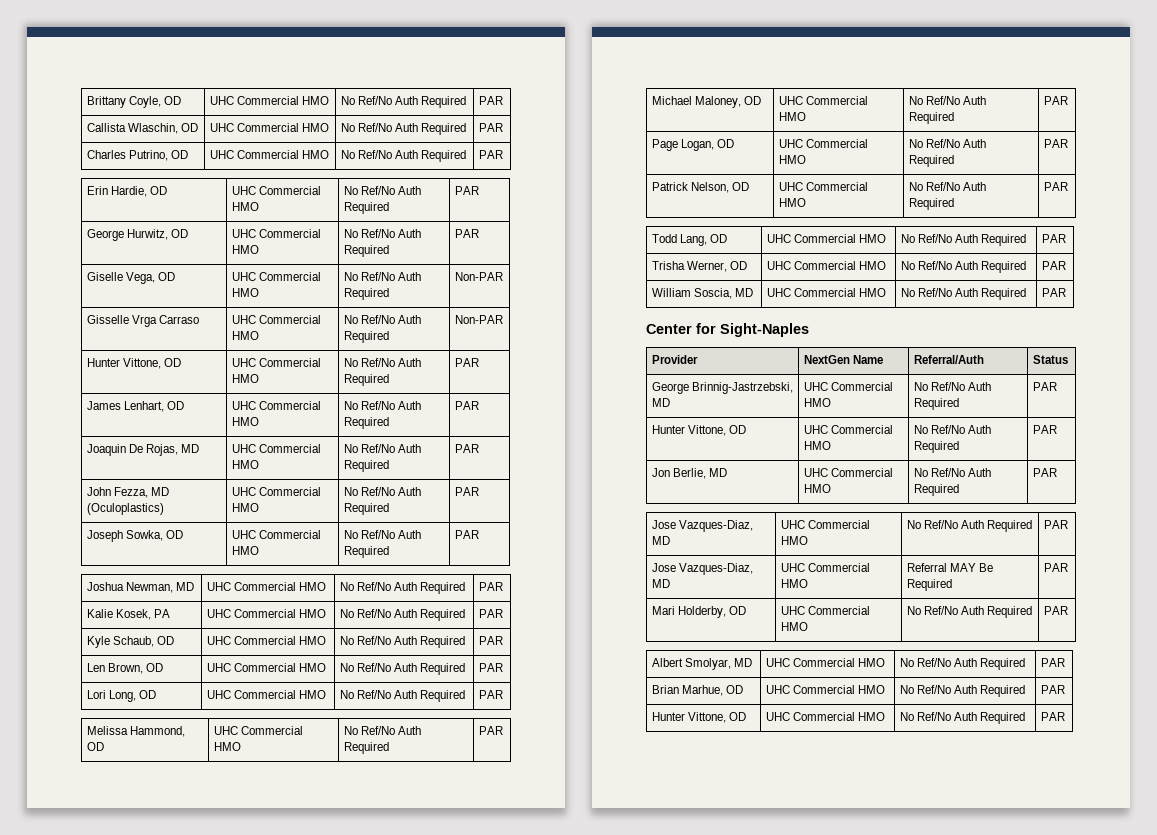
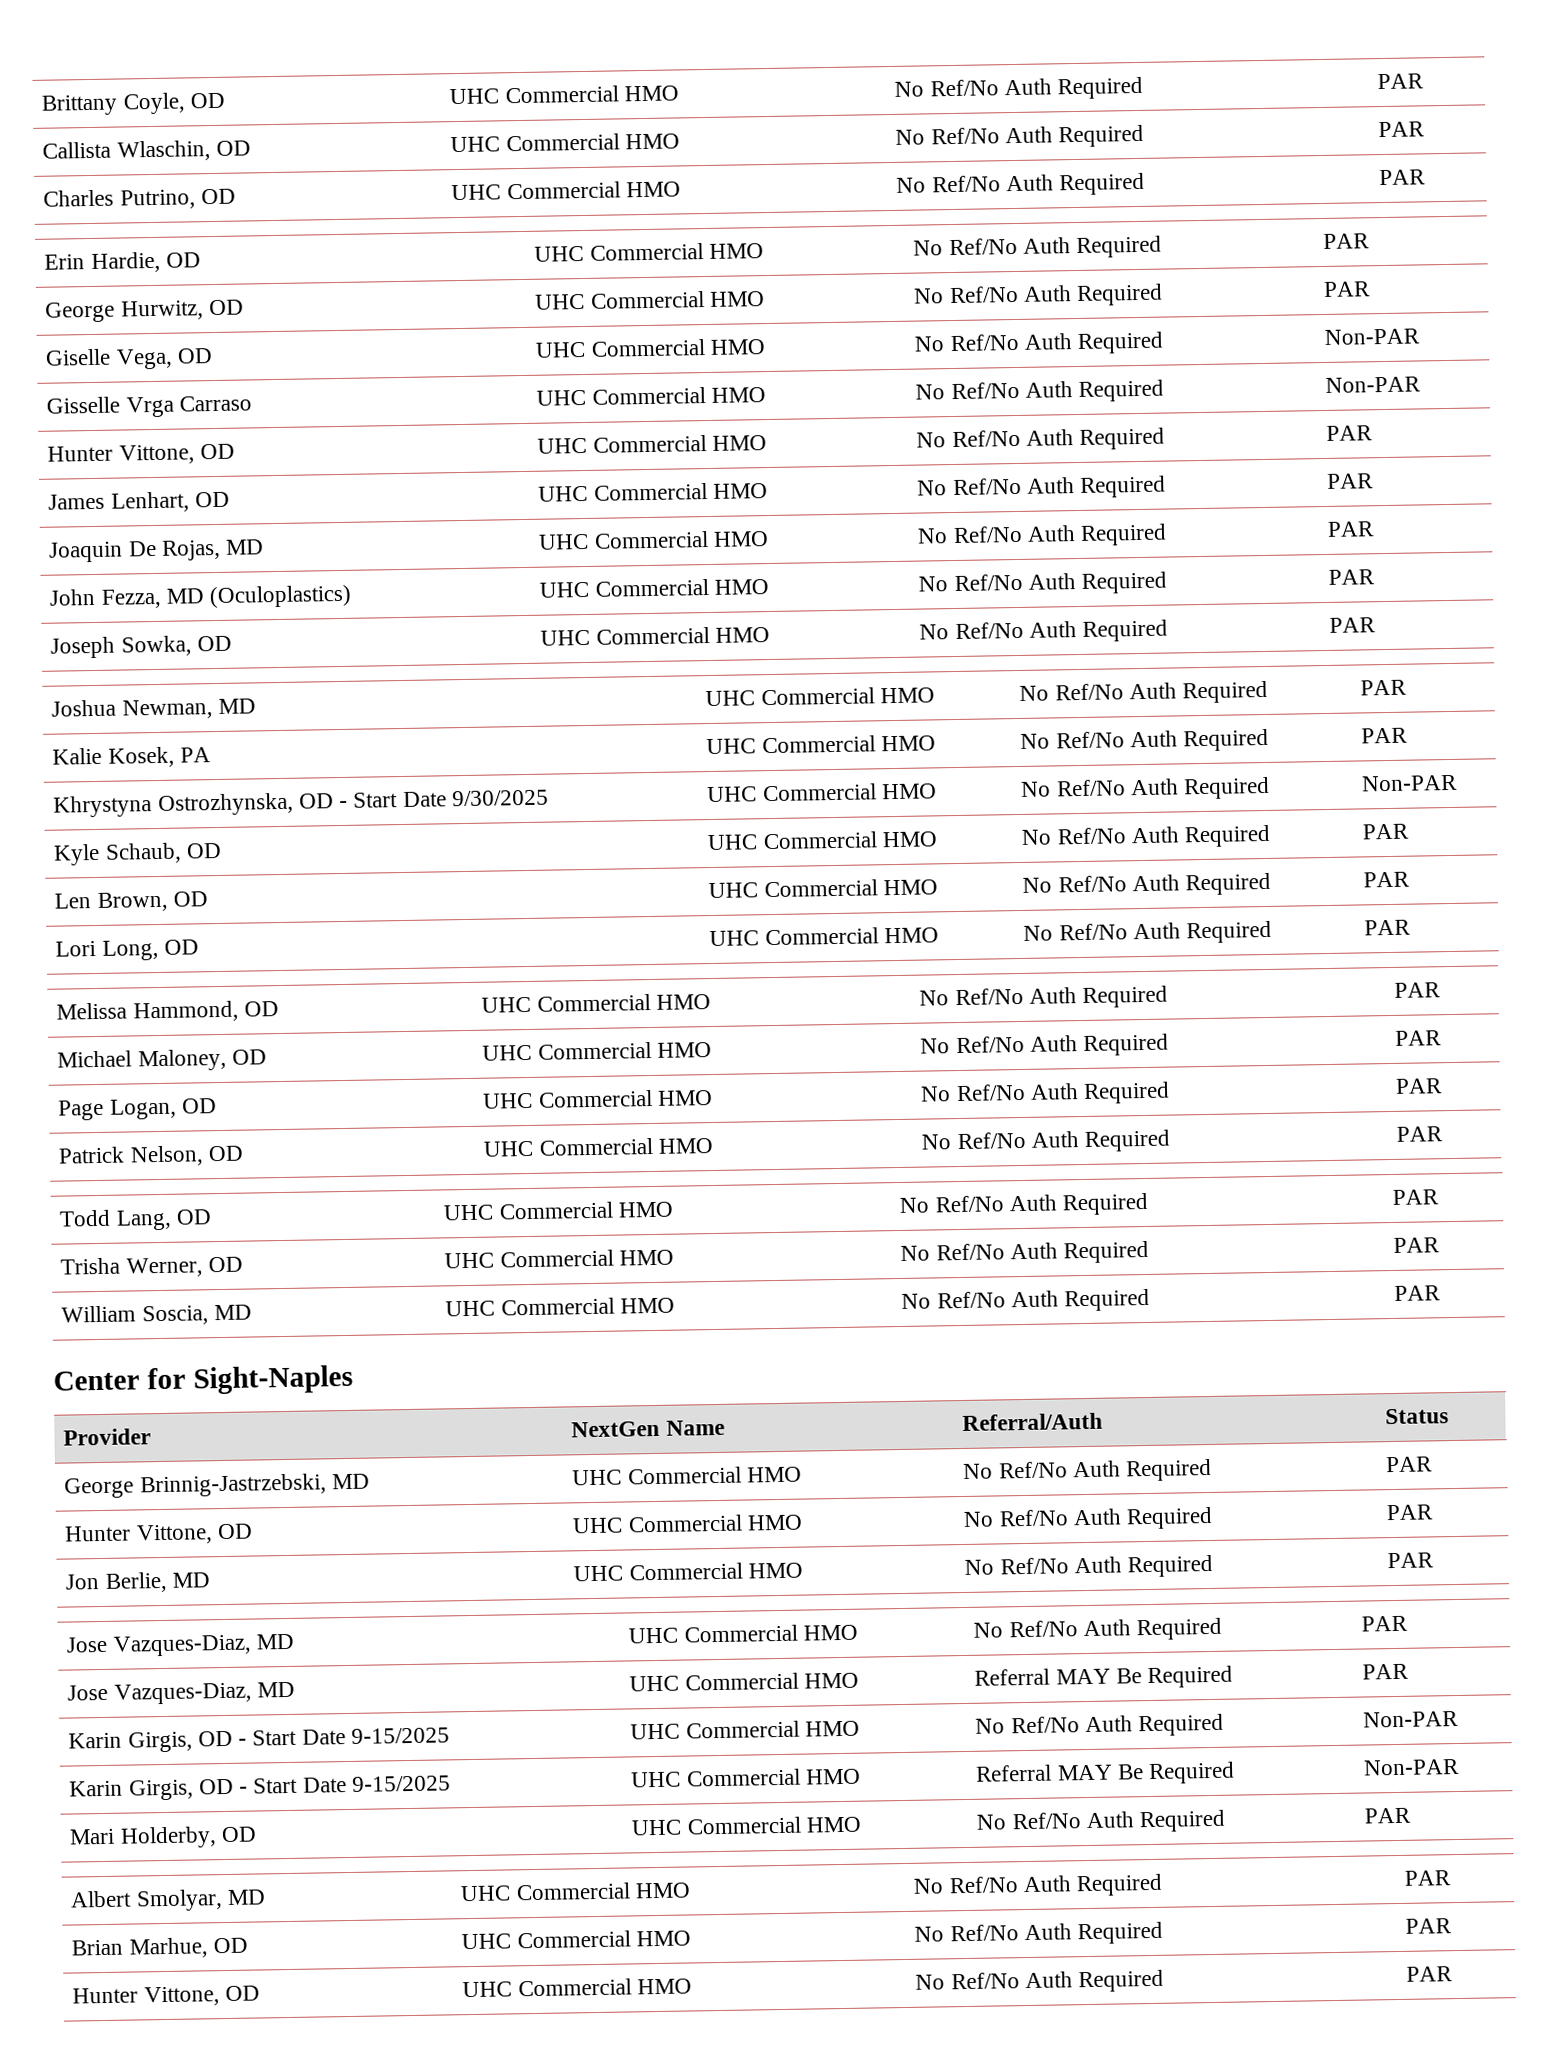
(503, 613) none -> [53,789,549,818] [707,783,937,803] [1020,776,1271,800] [1361,774,1459,792] // Khrystyna Ostrozhynska, OD - Start Date 9/30/2025 | UHC Commercial HMO | No Ref/No Auth Required | Non-PAR
(1068, 567) none -> [68,1727,450,1753] [630,1720,860,1740] [975,1713,1225,1737] [1363,1710,1460,1728] [69,1775,451,1801] [631,1768,861,1788] [975,1761,1236,1785] [1363,1758,1461,1776] // Karin Girgis, OD - Start Date 9-15/2025 | UHC Commercial HMO | No Ref/No Auth Required | Non-PAR // Karin Girgis, OD - Start Date 9-15/2025 | UHC Commercial HMO | Referral MAY Be Required | Non-PAR

